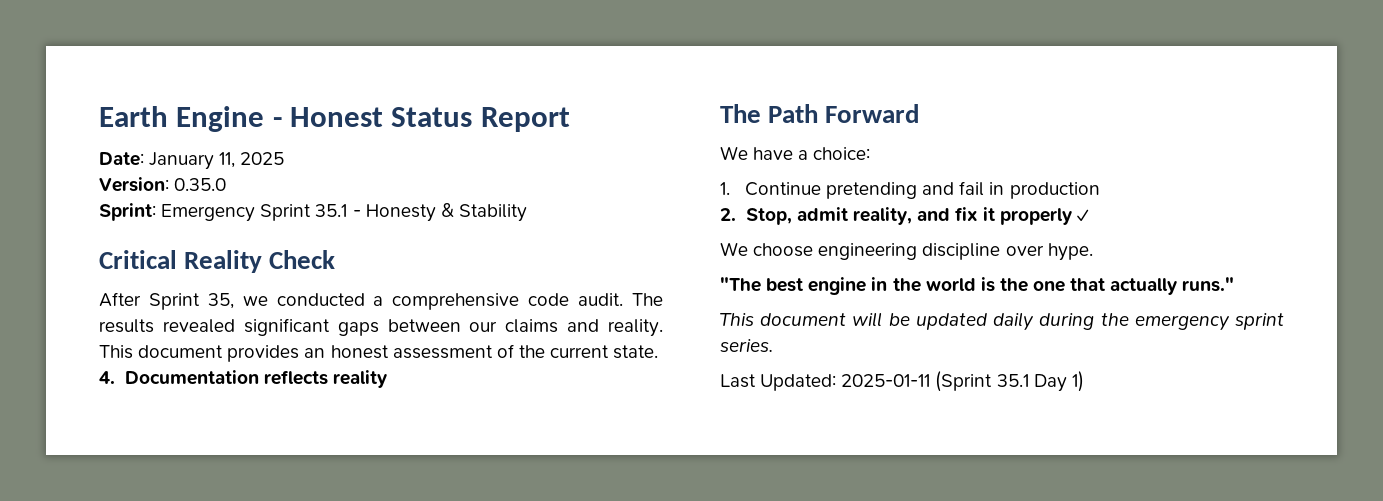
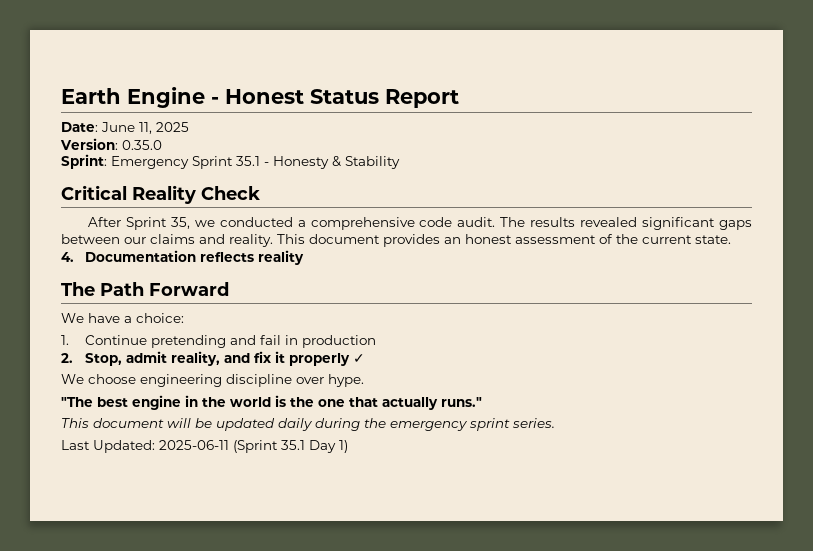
[149,152,215,170] January -> [101,122,135,132] June
[841,374,931,387] 2025-01-11 -> [159,440,229,450] 2025-06-11

